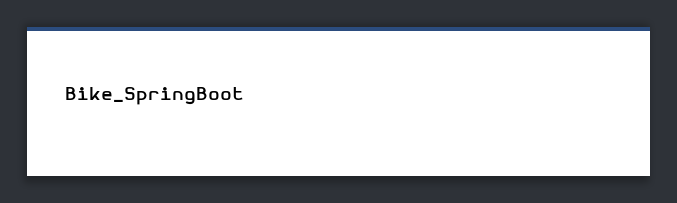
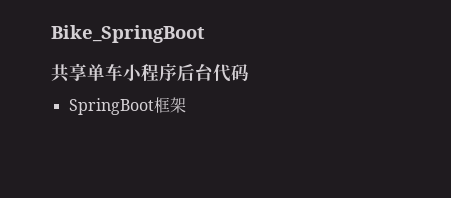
(244, 96) none -> [51,63,249,82] [68,97,186,115] // 共享单车小程序后台代码 // SpringBoot框架

